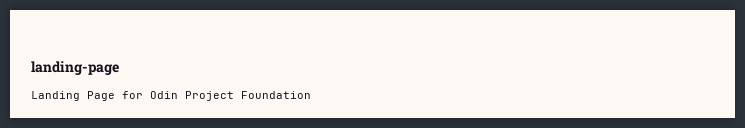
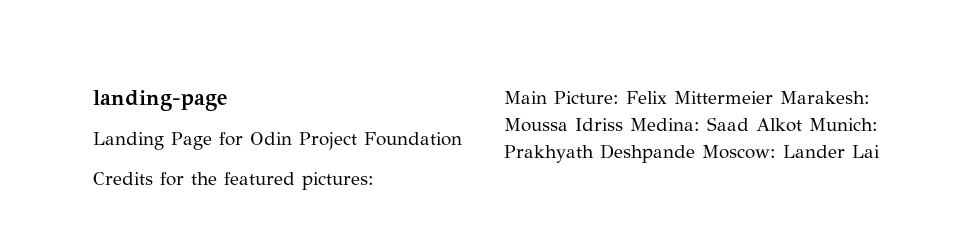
(311, 95) none -> [93,172,374,190] [504,91,870,104] [504,117,878,132] [504,144,880,163] // Credits for the featured pictures: // Main Picture: Felix Mittermeier Marakesh: Moussa Idriss Medina: Saad Alkot Munich: Prakhyath Deshpande Moscow: Lander Lai

